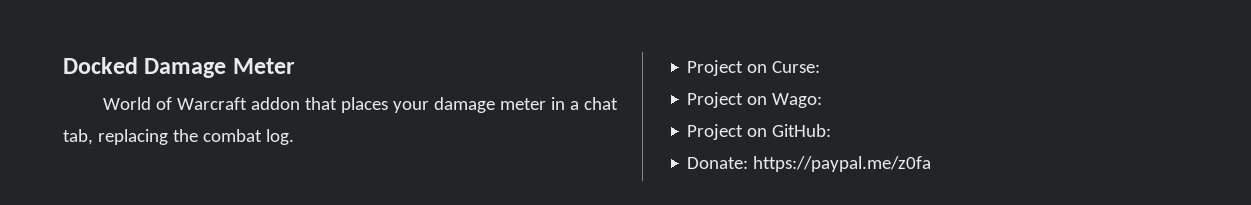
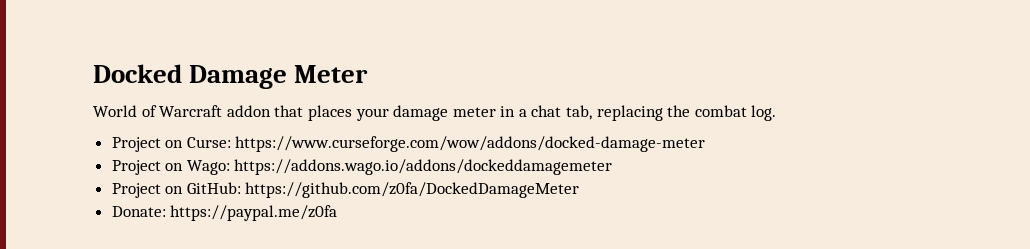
(821, 67) none -> [235,136,706,152] https://www.curseforge.com/wow/addons/docked-damage-meter
(823, 100) none -> [234,159,613,175] https://addons.wago.io/addons/dockeddamagemeter
(832, 130) none -> [245,182,580,198] https://github.com/z0fa/DockedDamageMeter

